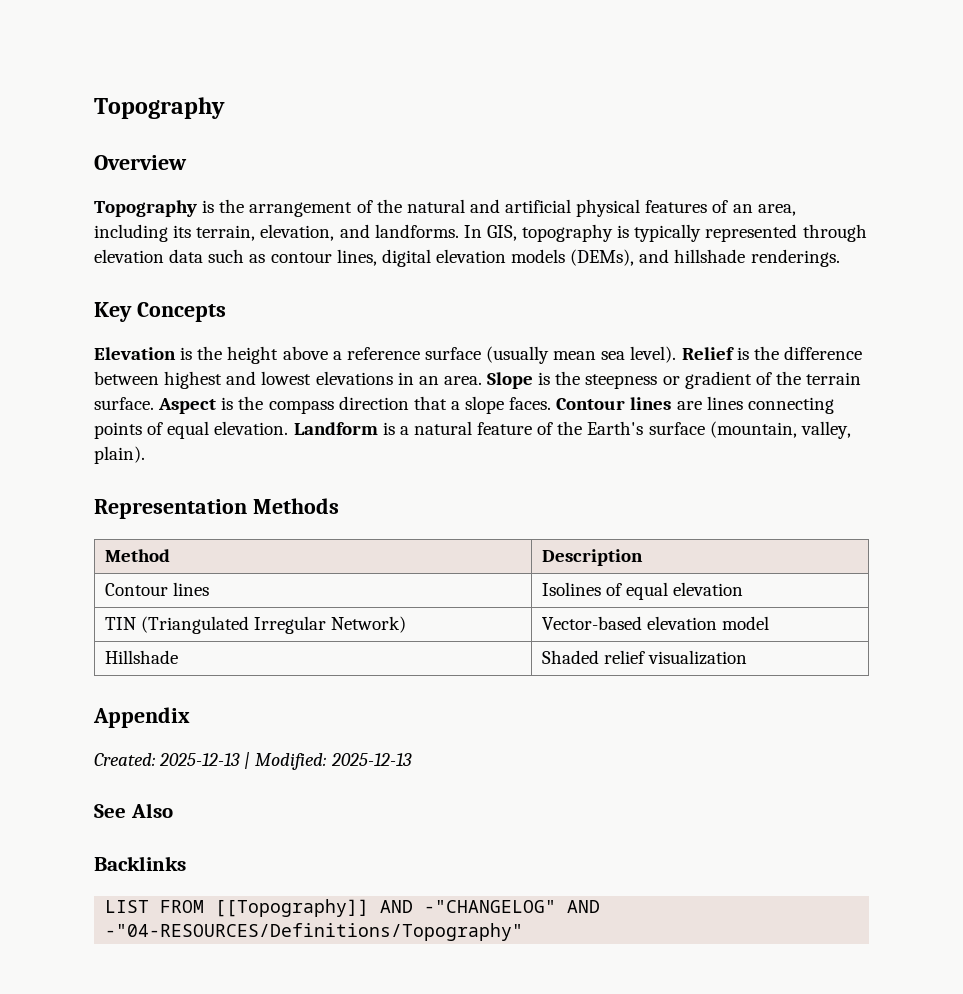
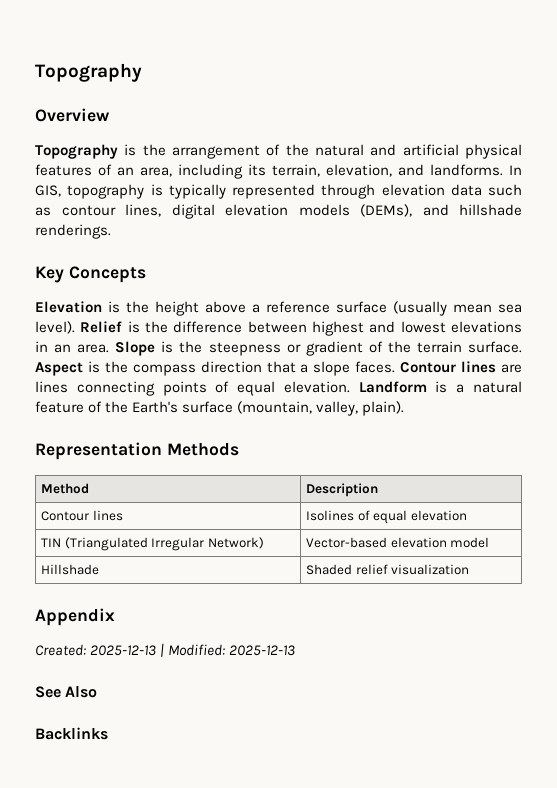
[105,899,601,917] [105,923,524,941] // LIST FROM [[Topography]] AND -"CHANGELOG" AND -"04-RESOURCES/Definitions/Topography" -> (108, 733) none

